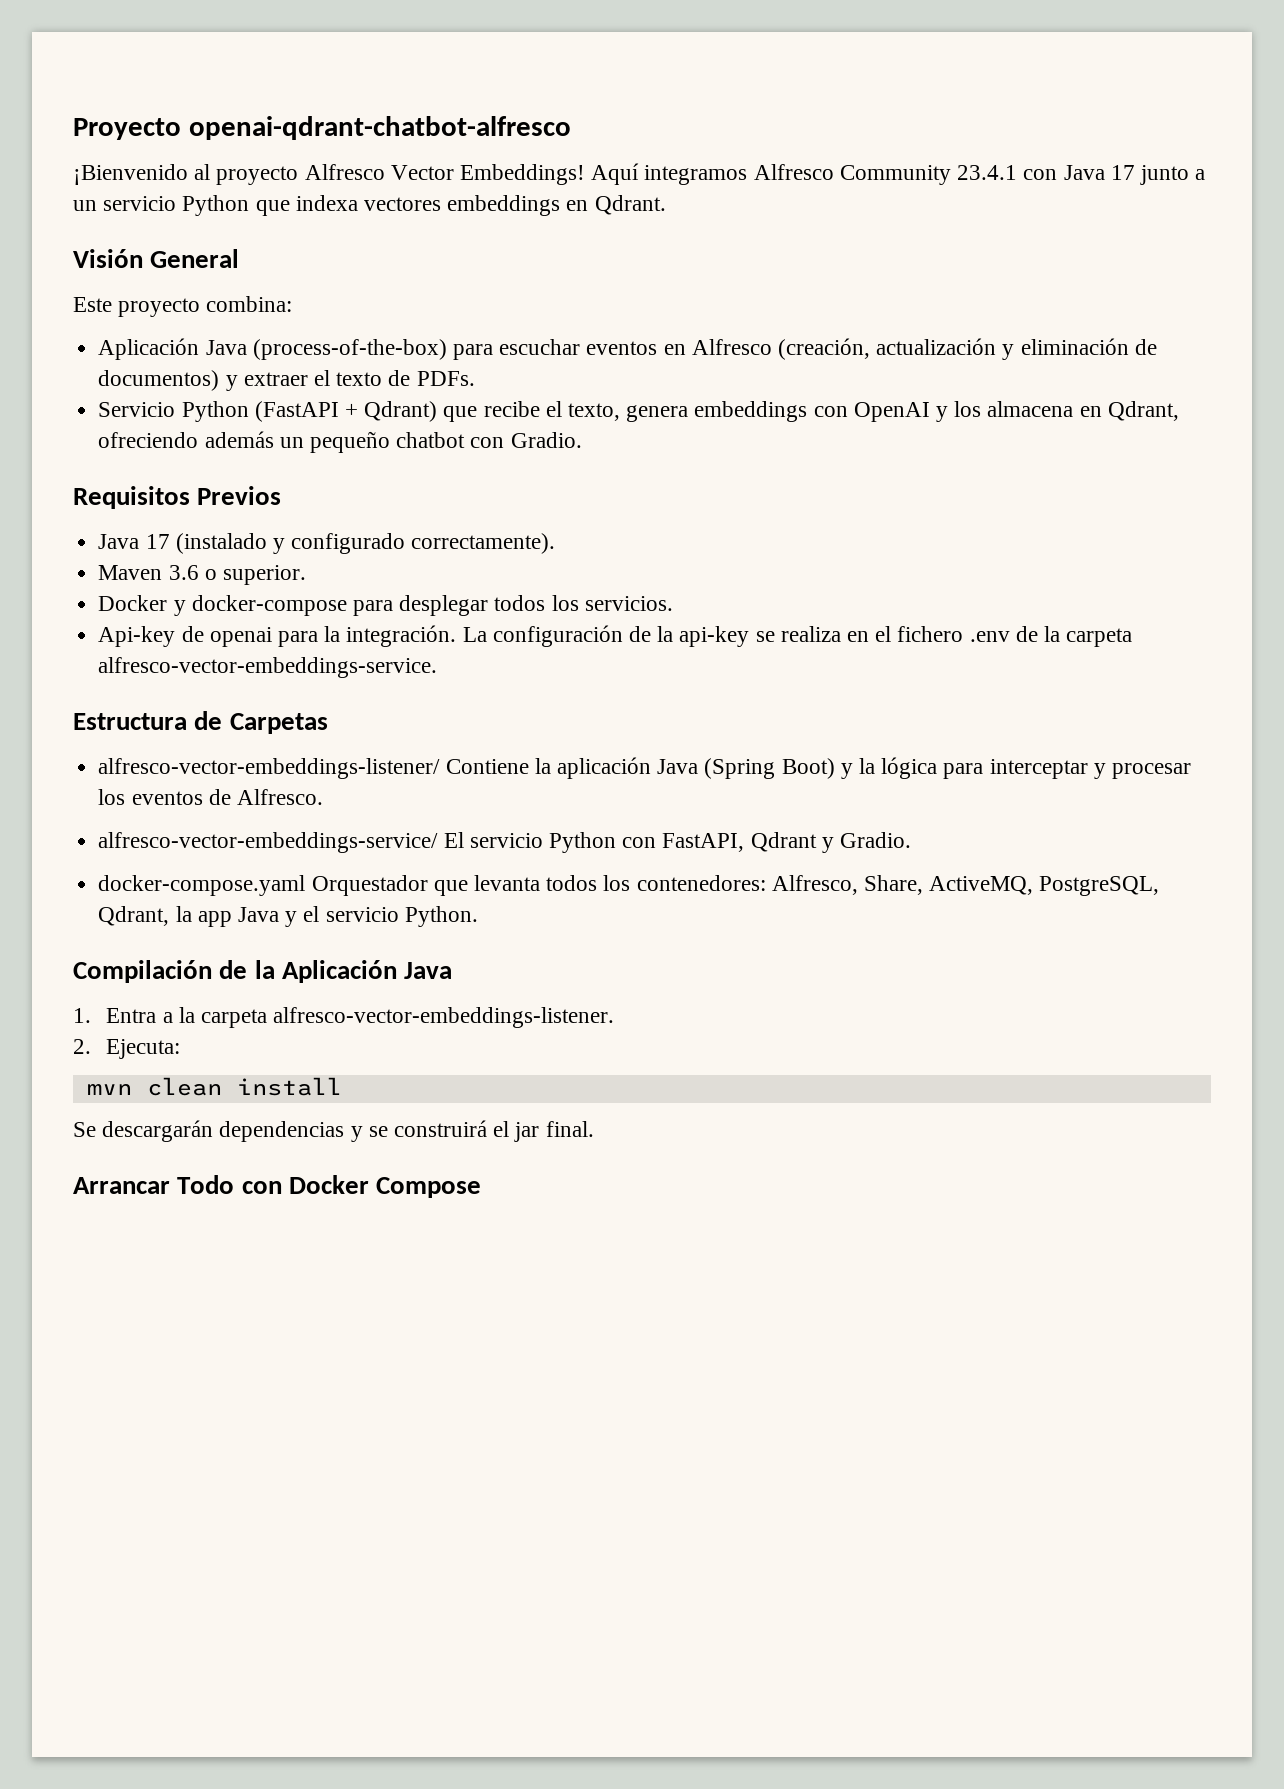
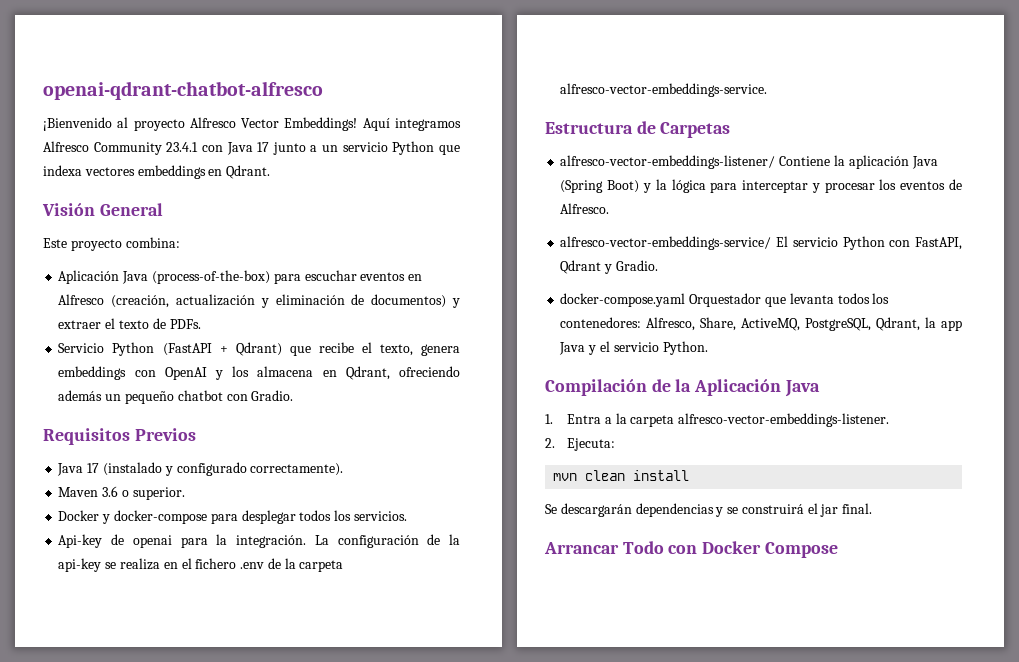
[73,118,181,140] Proyecto -> (43, 90) none

